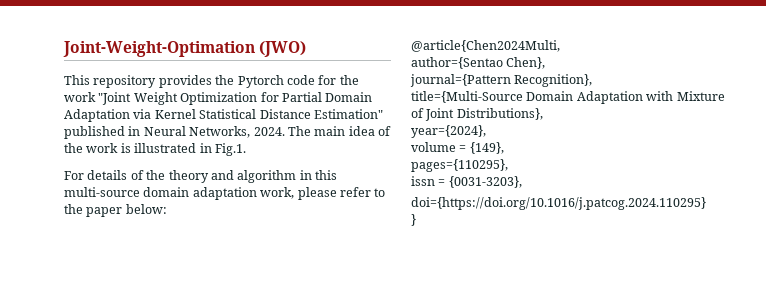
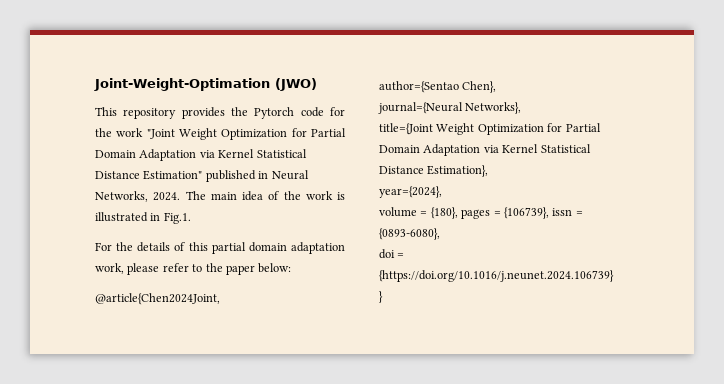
(84, 175) none -> [116,242,134,251] the
[146,170,337,183] [64,187,140,197] the theory and algorithm in this multi-source -> [188,242,246,254] this partial
[411,40,560,52] @article{Chen2024Multi, -> [95,293,220,305] @article{Chen2024Joint,
[410,74,593,87] [411,91,725,104] [411,108,543,121] [411,125,486,138] [411,142,504,154] [411,159,508,172] [411,176,522,188] [411,197,706,210] journal={Pattern Recognition}, // title={Multi-Source Domain Adaptation with Mixture of Joint Distributions}, // year={2024}, // volume = {149}, // pages={110295}, // issn = {0031-3203}, // doi={https://doi.org/10.1016/j.patcog.2024.110295} -> [378,102,522,114] [379,123,601,135] [379,144,591,156] [379,165,489,177] [379,186,442,198] [379,207,583,219] [379,228,440,240] [379,249,405,259] [379,270,614,282] journal={Neural Networks}, // title={Joint Weight Optimization for Partial Domain Adaptation via Kernel Statistical Distance Estimation}, // year={2024}, // volume = {180}, pages = {106739}, issn = {0893-6080}, // doi = {https://doi.org/10.1016/j.neunet.2024.106739}

